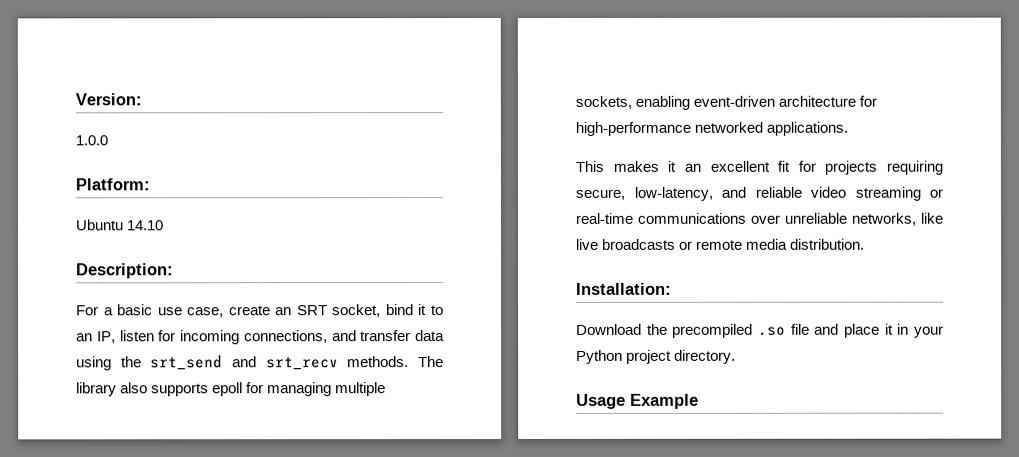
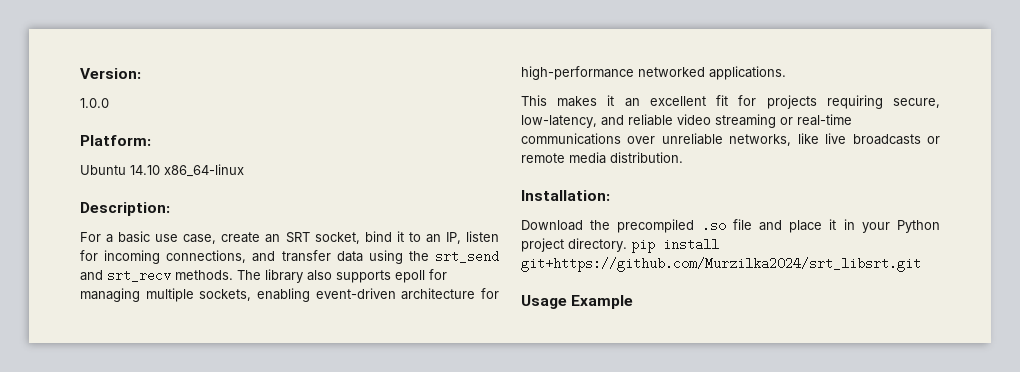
(165, 225) none -> [164,164,244,177] x86_64-linux
(737, 356) none -> [631,238,719,253] [521,257,921,272] pip install git+https://github.com/Murzilka2024/srt_libsrt.git

